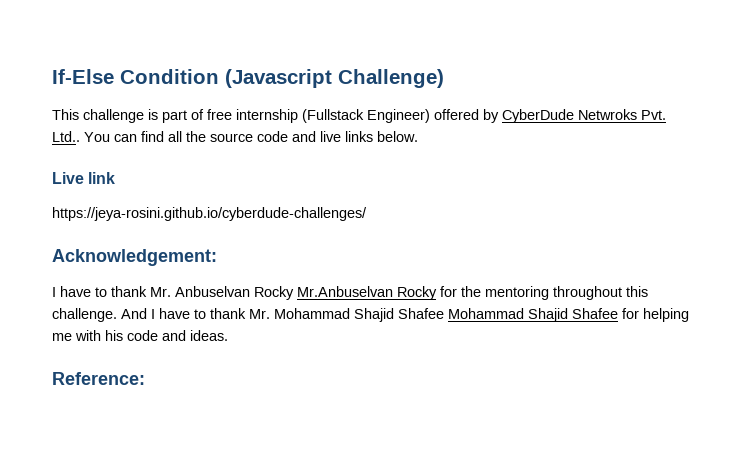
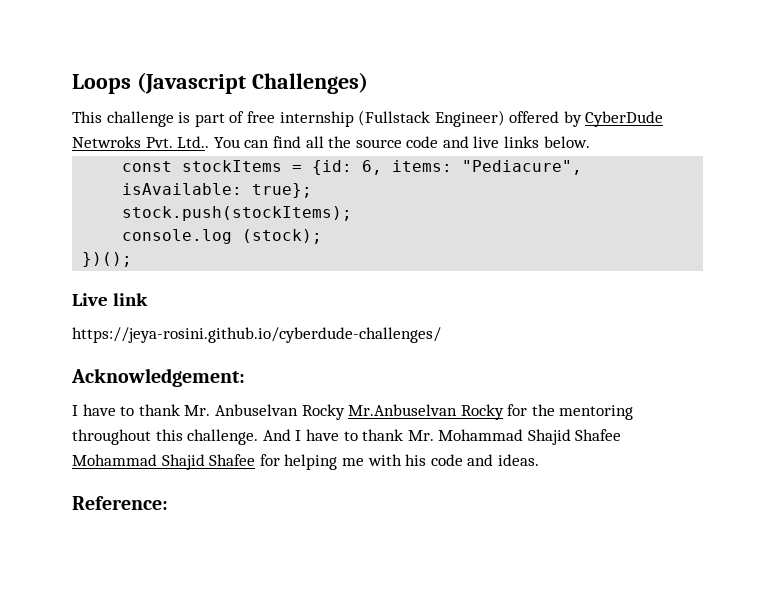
[52,69,444,88] If-Else Condition (Javascript Challenge) -> [72,72,368,94] Loops (Javascript Challenges)
(418, 136) none -> [122,160,583,175] [122,183,313,198] [122,206,353,221] [122,229,323,244] [82,252,133,267] // const stockItems = {id: 6, items: "Pediacure", isAvailable: true}; // stock.push(stockItems); // console.log (stock); // })();

